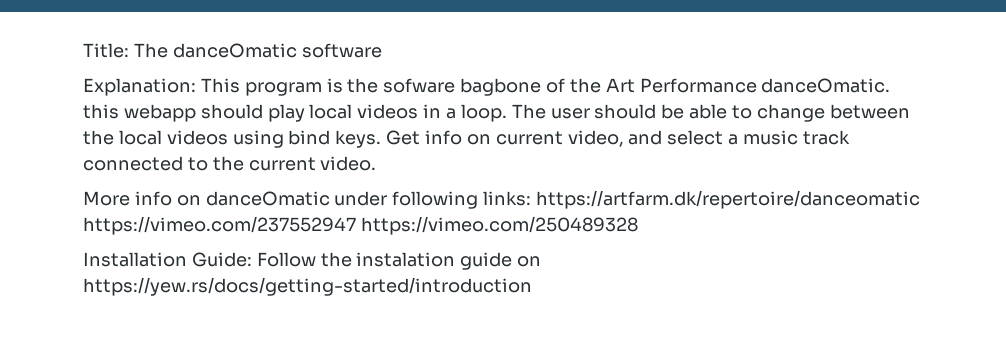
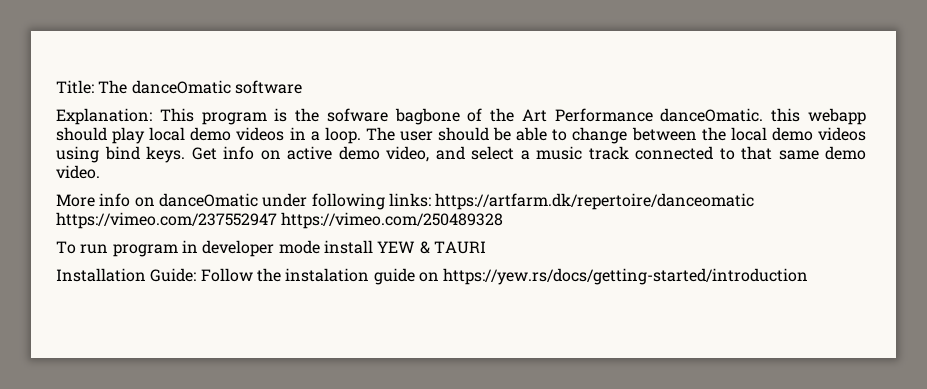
(353, 111) none -> [190,127,232,141] demo
(162, 137) none -> [771,127,813,141] demo
[495,131,563,145] current -> [287,146,380,160] active demo
[212,156,316,171] the current -> [741,146,866,160] that same demo
(638, 225) none -> [56,240,486,257] // To run program in developer mode install YEW & TAURI

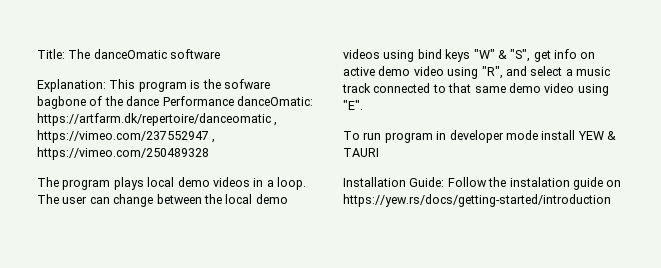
[521,108,866,125] [56,127,146,144] Art Performance danceOmatic. this webapp should play -> [126,96,313,106] [37,113,278,126] [37,130,216,143] [37,147,209,160] [37,177,144,190] dance Performance danceOmatic: https://artfarm.dk/repertoire/danceomatic , https://vimeo.com/237552947 , https://vimeo.com/250489328 // The program plays
[438,127,568,141] should be able to -> [89,197,110,204] can
[146,146,217,163] keys. Get -> [445,49,551,62] keys "W" & "S", get
[386,146,429,162] video, -> [413,66,503,79] video using "R",
[56,165,100,179] [56,193,755,210] [56,212,504,229] video. // More info on danceOmatic under following links: https://artfarm.dk/repertoire/danceomatic https://vimeo.com/237552947 https://vimeo.com/250489328 -> [544,83,609,96] [343,100,363,110] video using "E".

